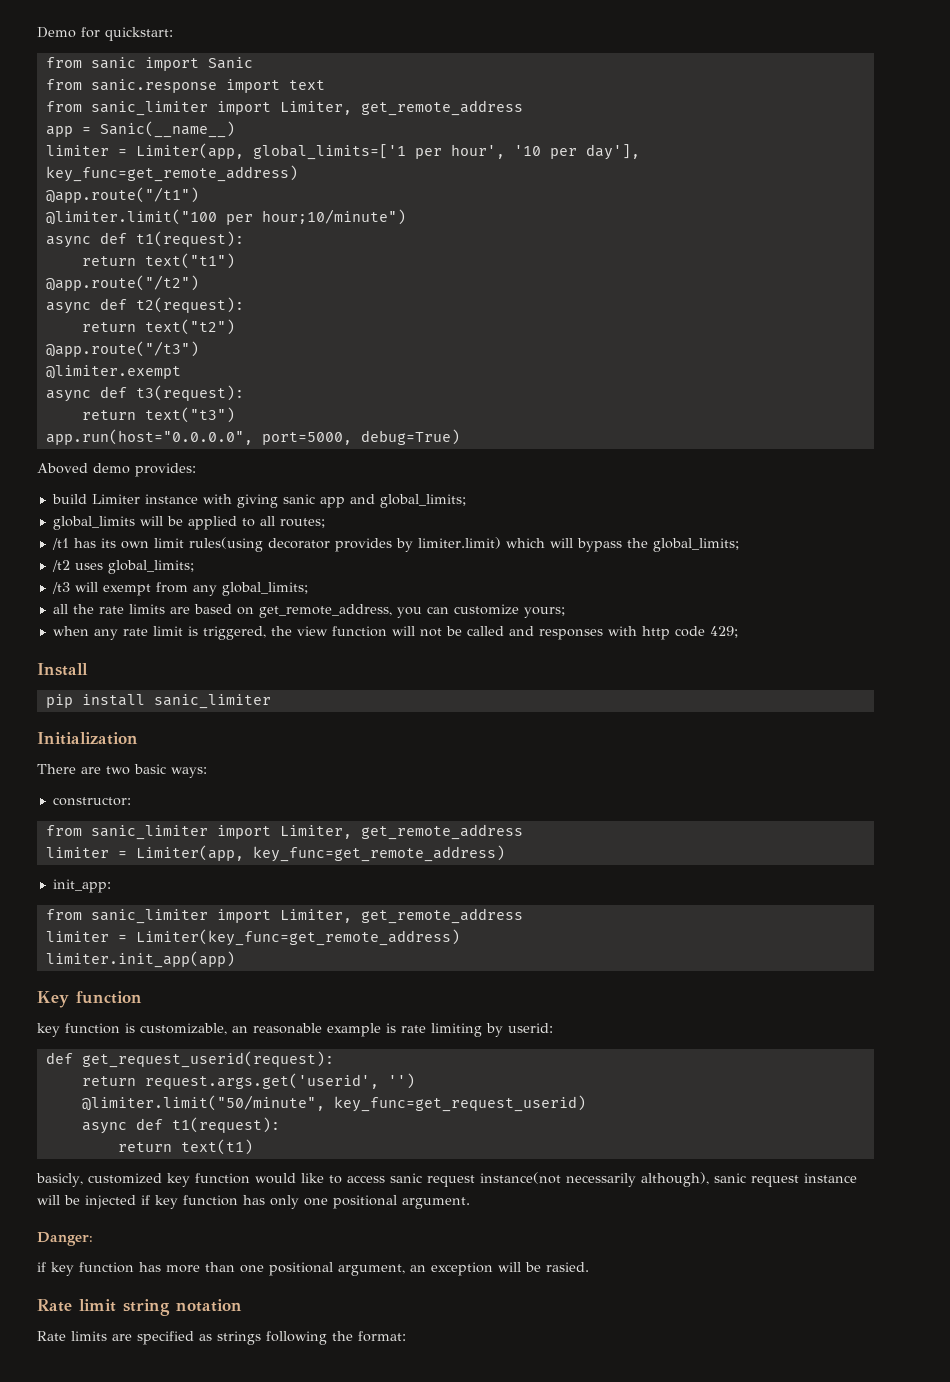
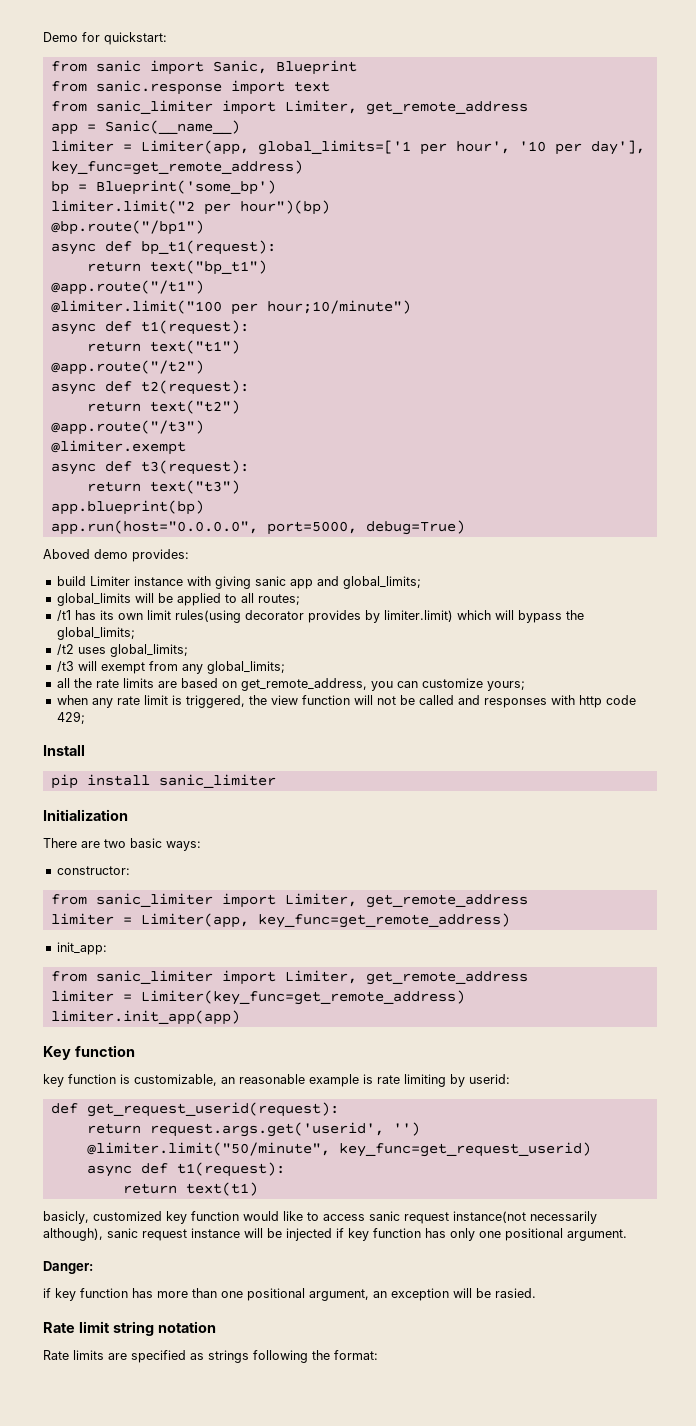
[207,57,253,69] Sanic -> [212,60,357,75] Sanic, Blueprint
(298, 173) none -> [50,180,276,195] [50,200,330,215] [50,220,204,235] [50,240,276,255] [86,260,267,275] // bp = Blueprint('some_bp') // limiter.limit("2 per hour")(bp) // @bp.route("/bp1") // async def bp_t1(request): // return text("bp_t1")
(235, 415) none -> [50,500,204,515] // app.blueprint(bp)

